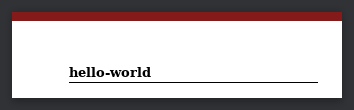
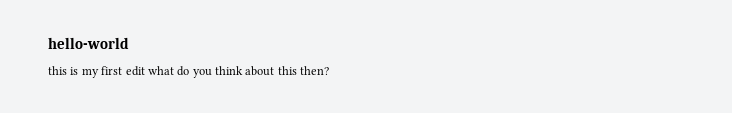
(151, 72) none -> [48,66,330,78] // this is my first edit what do you think about this then?

